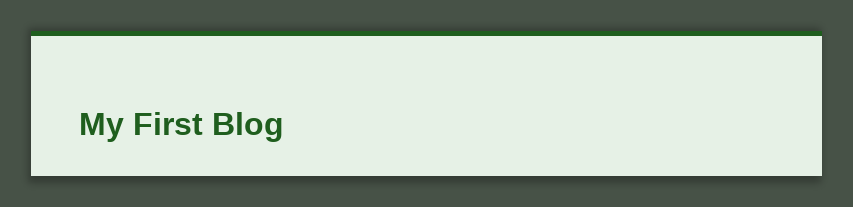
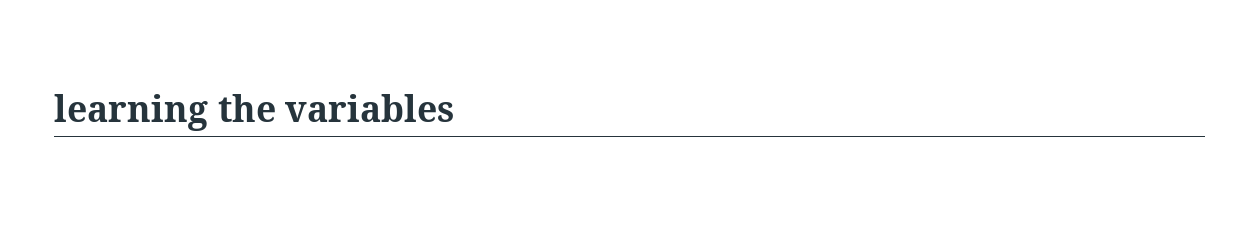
[79,112,284,142] My First Blog -> [54,94,455,131] learning the variables

